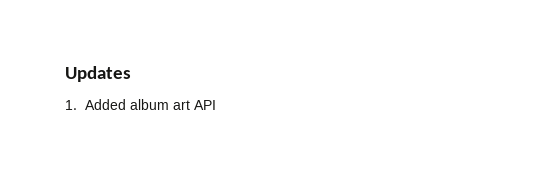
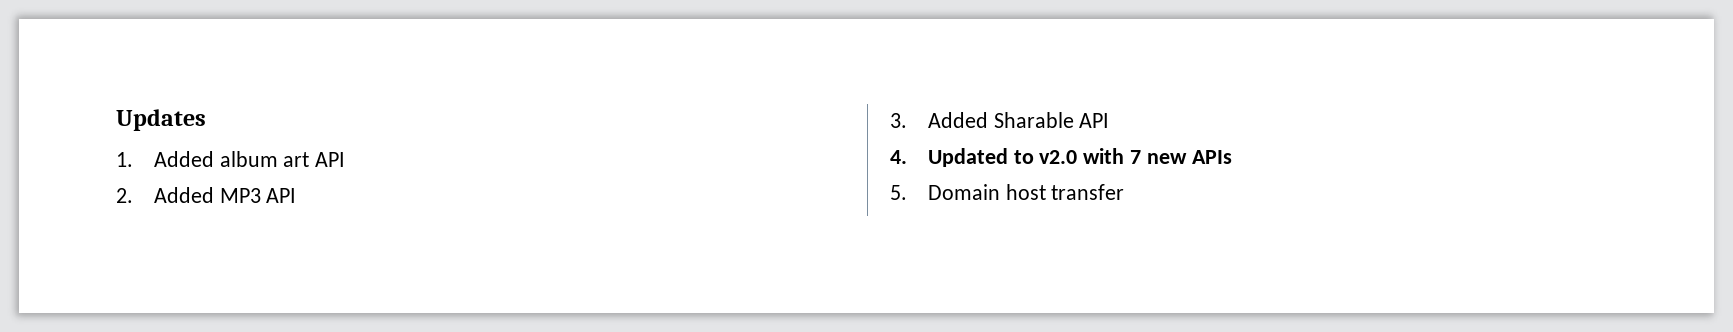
(217, 105) none -> [116,187,297,203] [890,112,1110,128] [890,148,1232,167] [890,184,1125,200] // 2. Added MP3 API // 3. Added Sharable API // 4. Updated to v2.0 with 7 new APIs // 5. Domain host transfer

